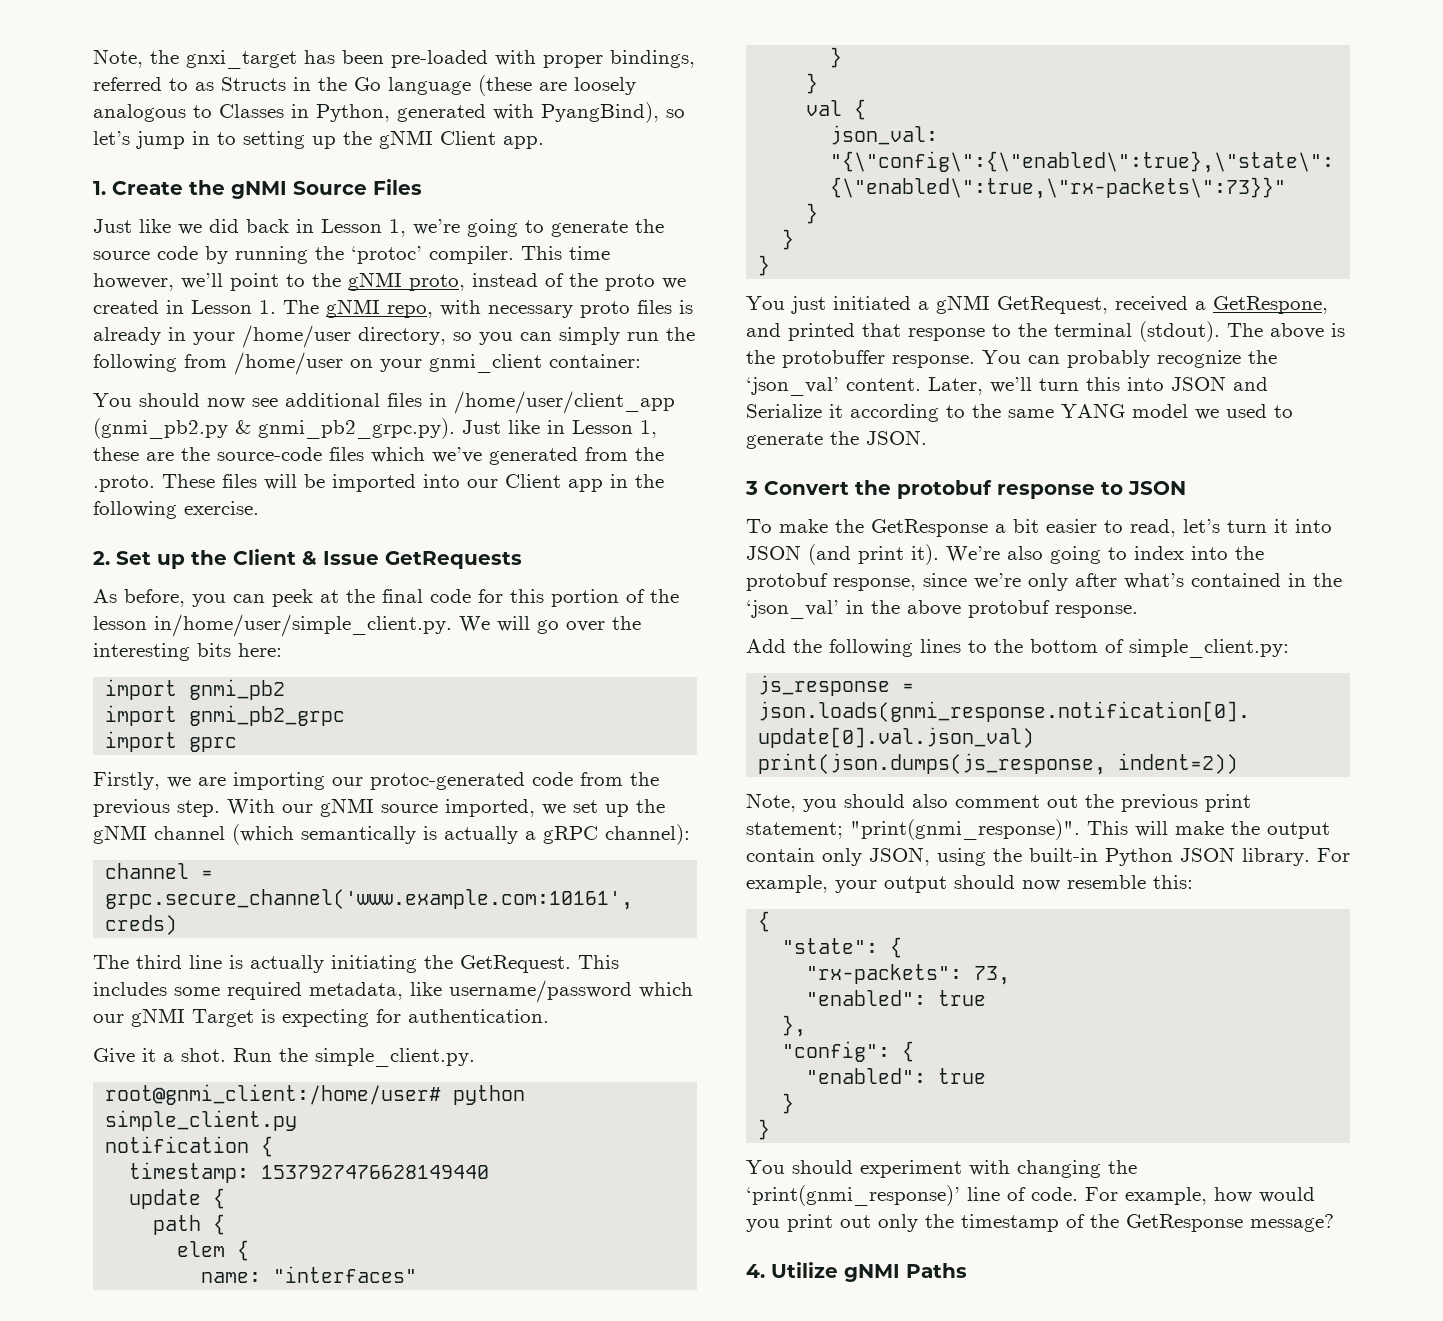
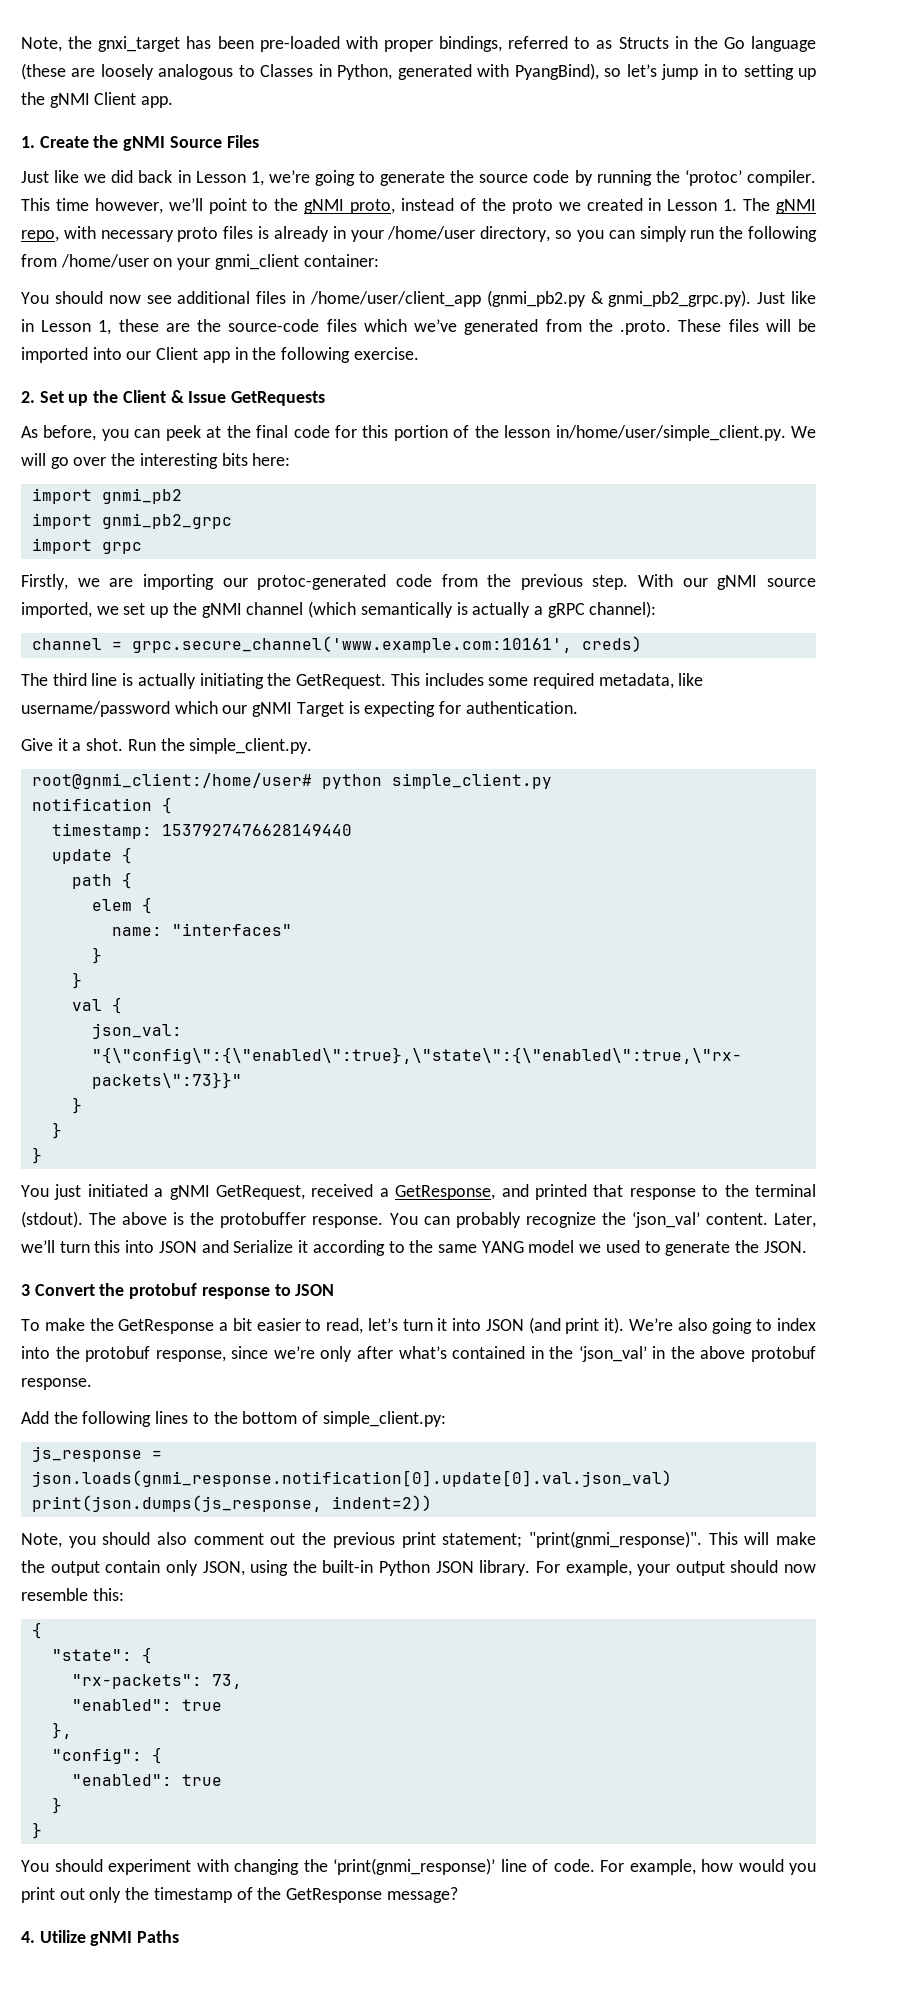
[189,737,238,752] gprc -> [101,542,142,554] grpc
[1213,296,1328,314] GetRespone, -> [395,1185,496,1200] GetResponse,

